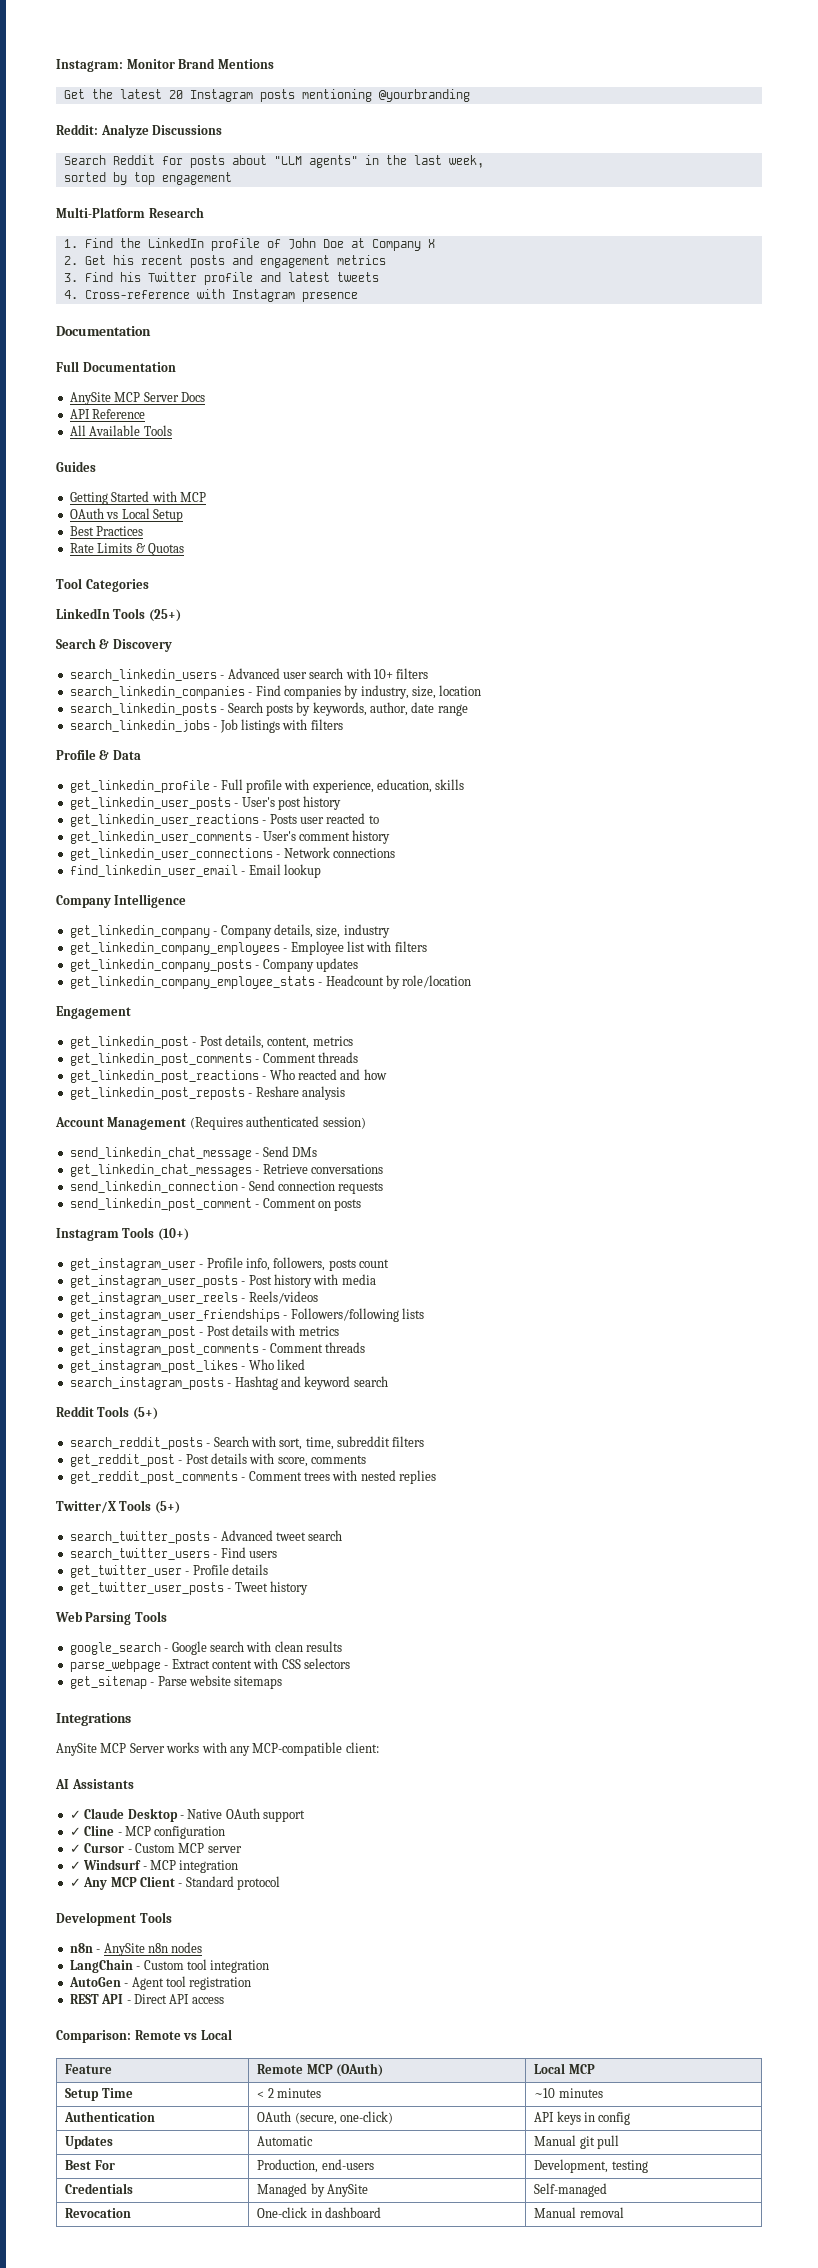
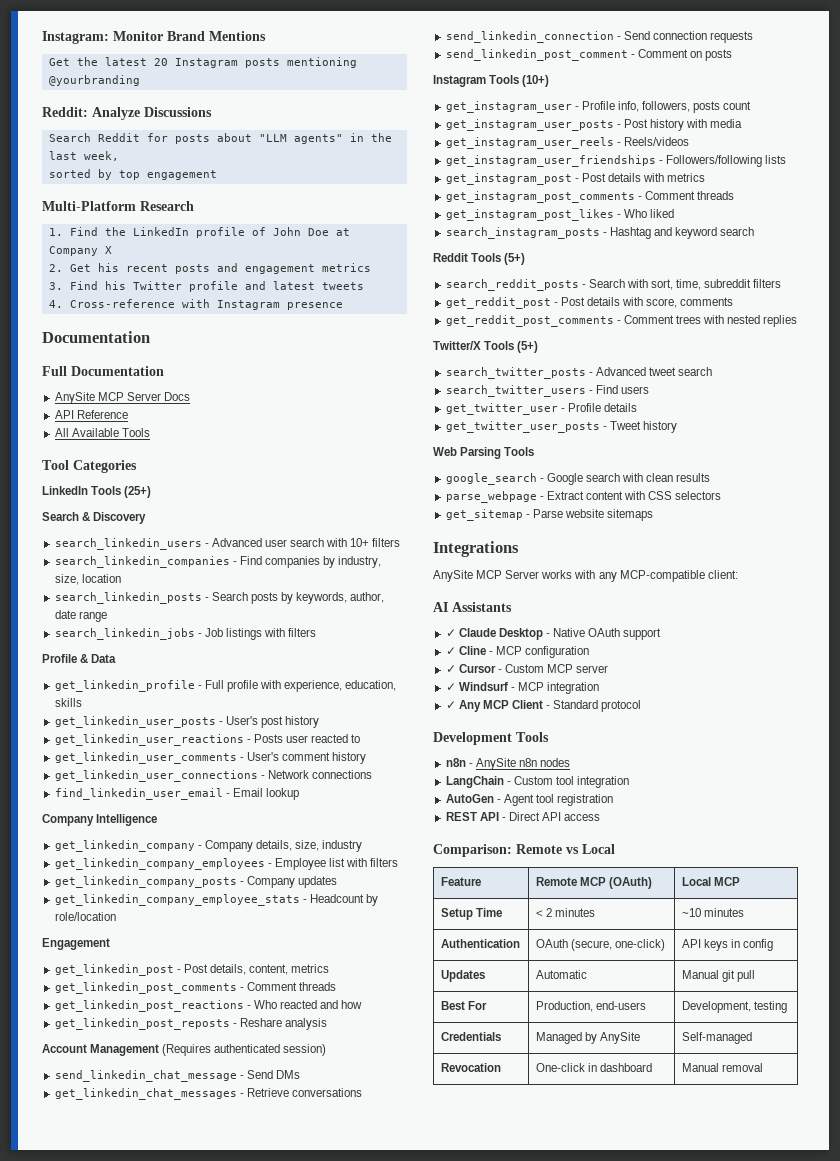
[56,461,96,472] [69,491,206,505] [69,508,183,522] [69,526,144,536] [69,543,184,556] // Guides // Getting Started with MCP // OAuth vs Local Setup // Best Practices // Rate Limits & Quotas -> (150, 432) none

